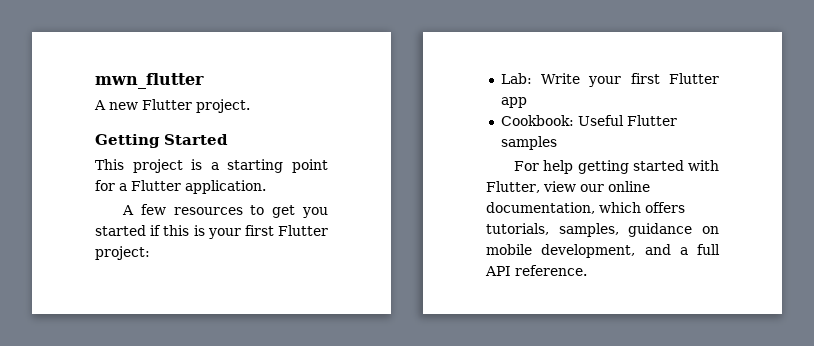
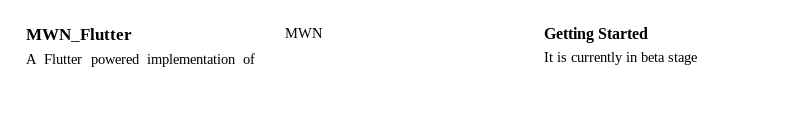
[95,73,204,89] [94,99,250,113] [95,134,228,148] [95,159,328,173] [95,180,266,194] [122,204,329,218] [95,225,328,239] [95,246,150,260] [500,73,719,87] [500,97,527,108] [500,115,677,126] [500,136,557,150] [514,160,719,174] [486,181,650,193] [486,202,685,214] [486,223,719,237] [486,244,720,258] [485,265,587,276] mwn_flutter // A new Flutter project. // Getting Started // This project is a starting point for a Flutter application. // A few resources to get you started if this is your first Flutter project: // Lab: Write your first Flutter app // Cookbook: Useful Flutter samples // For help getting started with Flutter, view our online documentation, which offers tutorials, samples, guidance on mobile development, and a full API reference. -> [26,28,132,42] [26,53,255,67] [285,28,323,38] [544,27,649,43] [544,52,697,65] MWN_Flutter // A Flutter powered implementation of MWN // Getting Started // It is currently in beta stage

